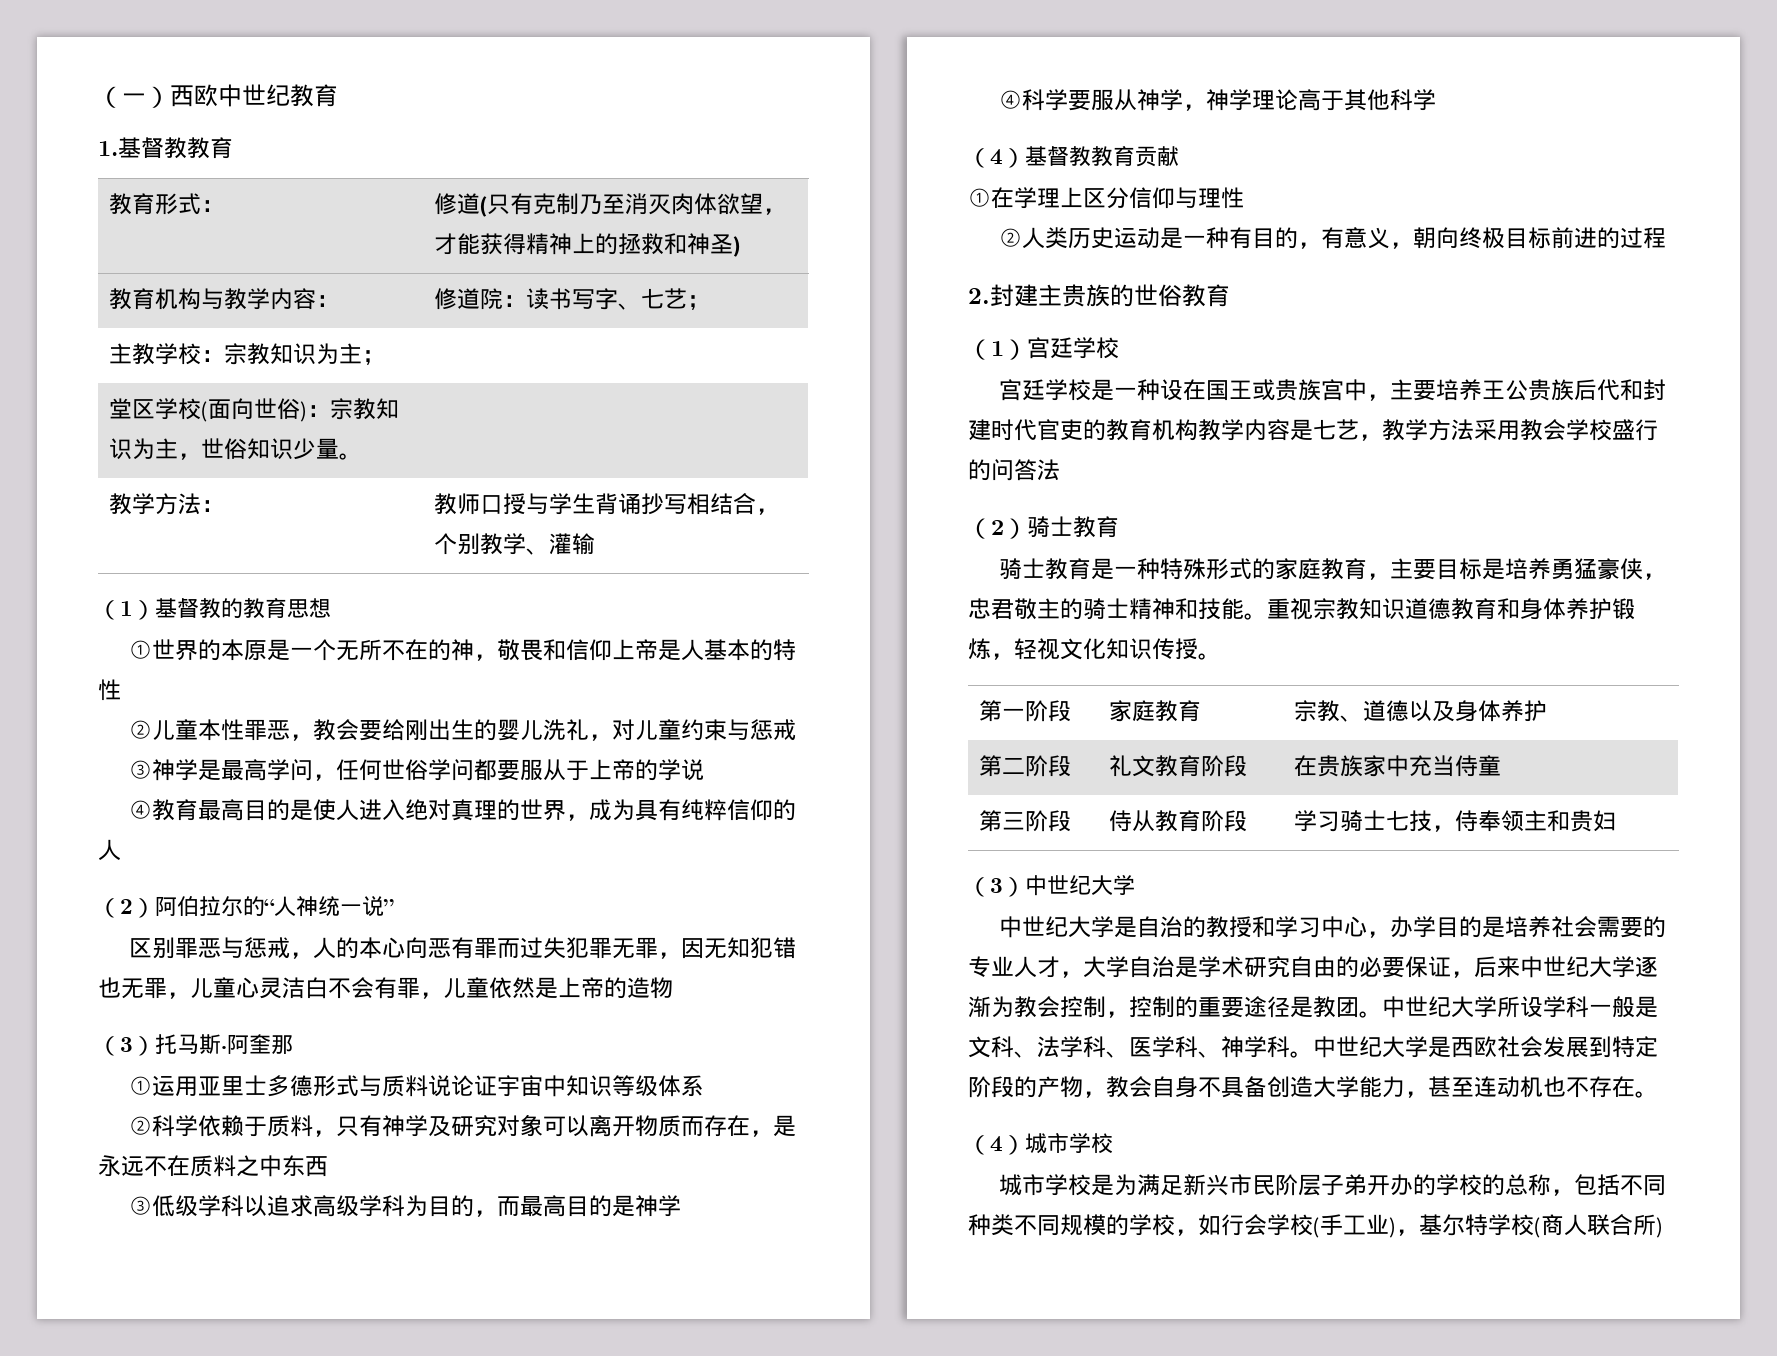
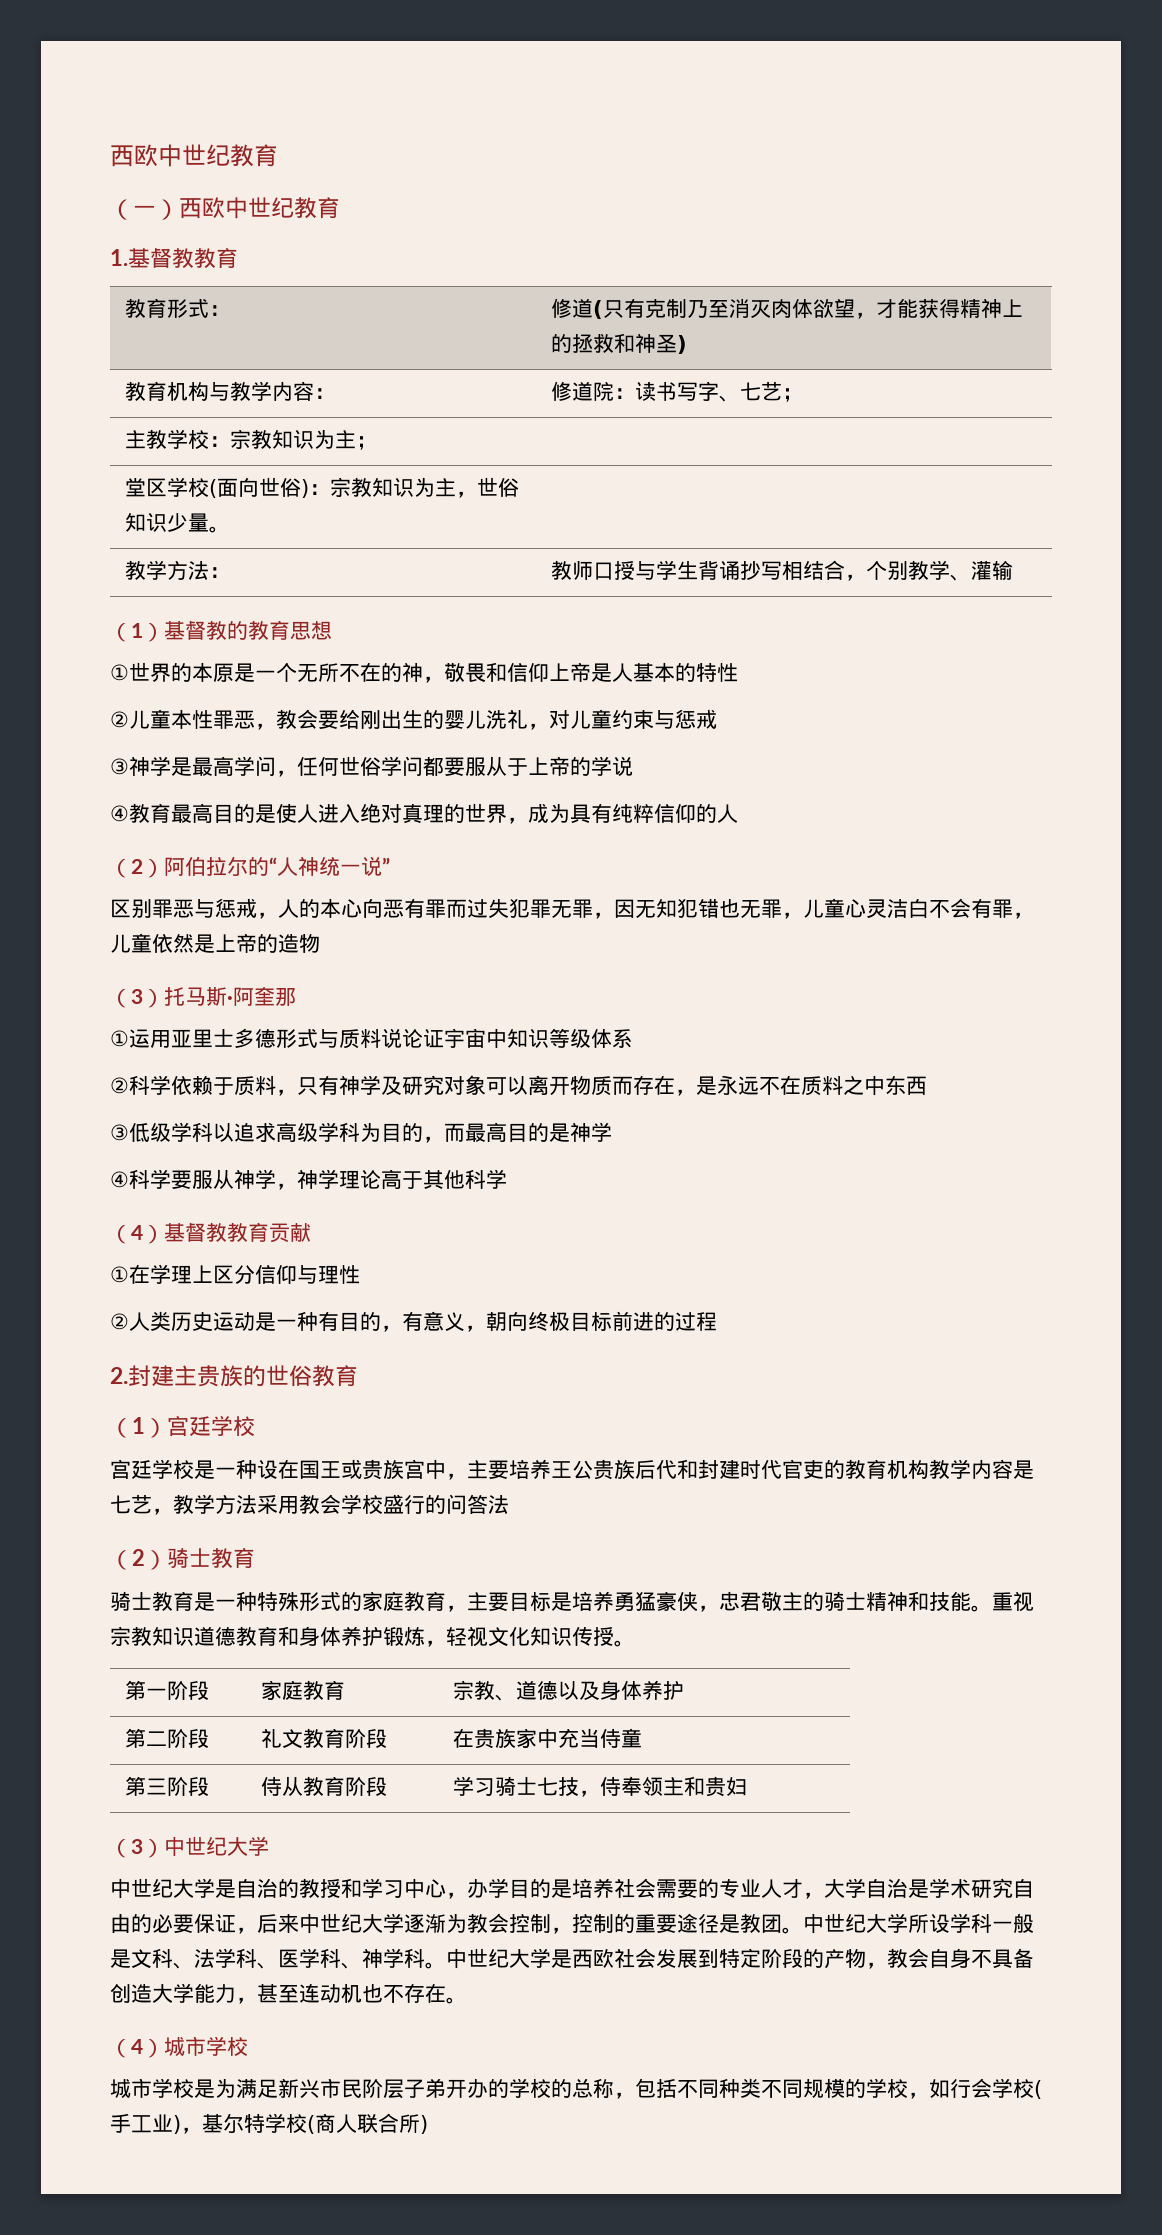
(98, 97) none -> [110,144,278,167] 西欧中世纪教育 //

